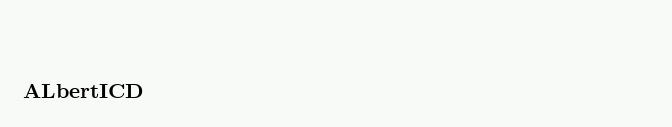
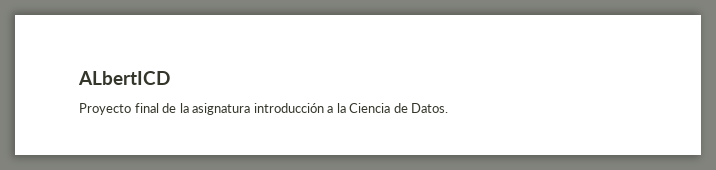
(144, 90) none -> [79,103,449,115] // Proyecto final de la asignatura introducción a la Ciencia de Datos.

